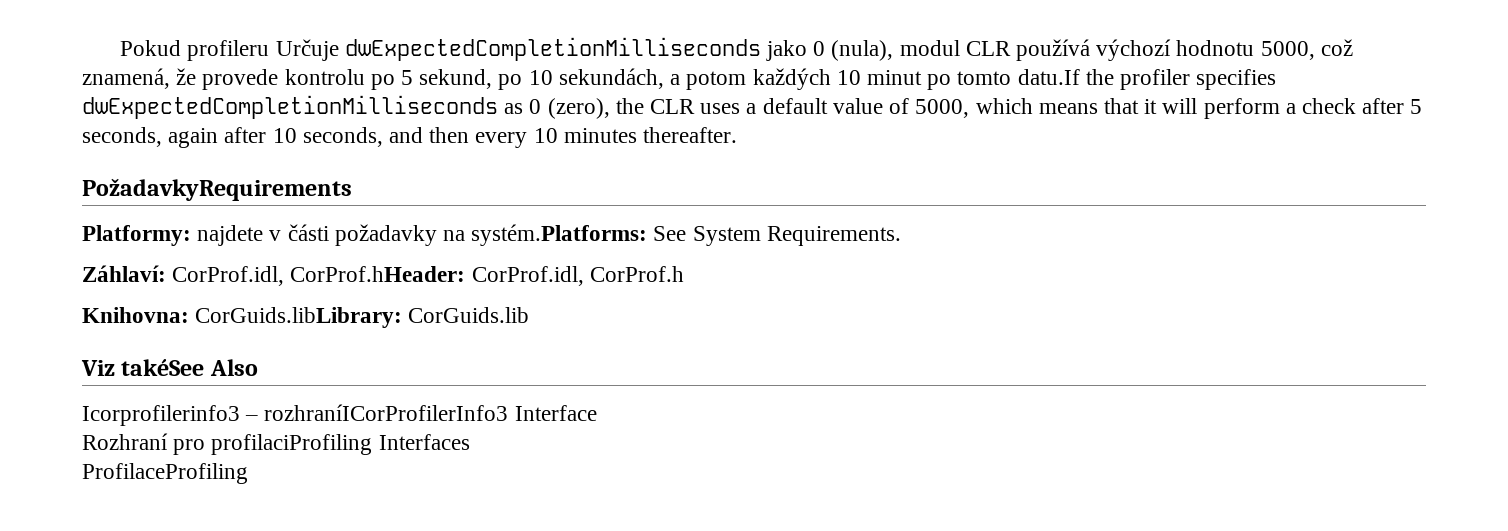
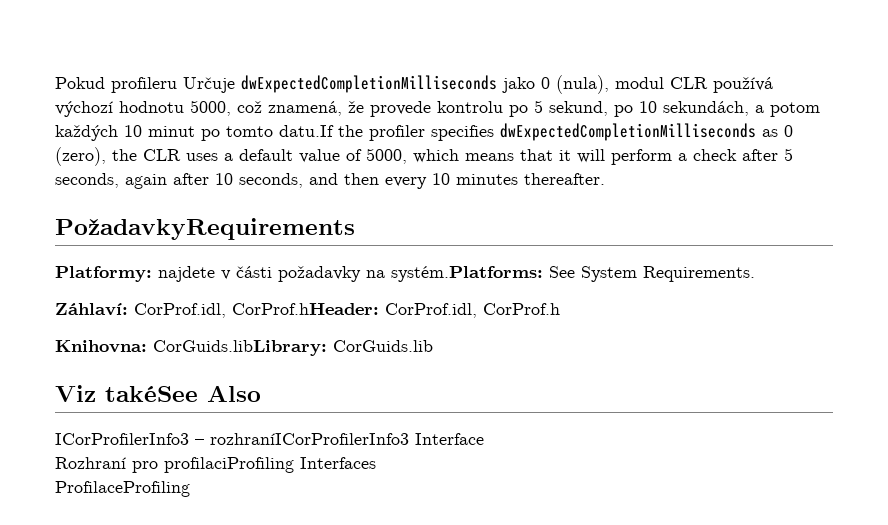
[82,405,240,426] Icorprofilerinfo3 -> [55,433,189,445] ICorProfilerInfo3

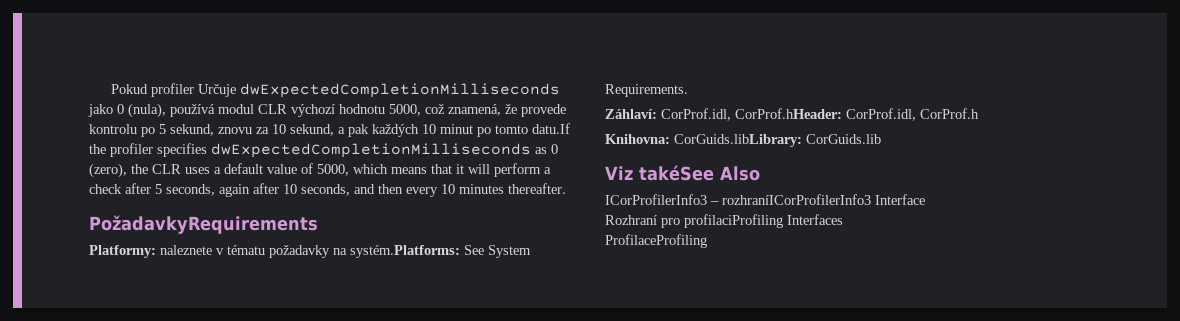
[111,77,177,93] profileru -> [150,83,194,97] profiler
(609, 84) none -> [170,104,215,117] používá
[713,77,773,93] používá -> (287, 109) none
[614,101,820,117] po 10 sekundách, a potom -> [218,124,369,137] znovu za 10 sekund, a pak
[158,266,272,282] najdete v části -> [160,245,265,255] naleznete v tématu

